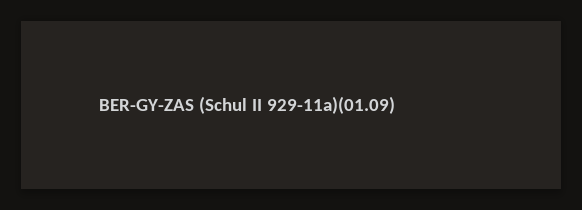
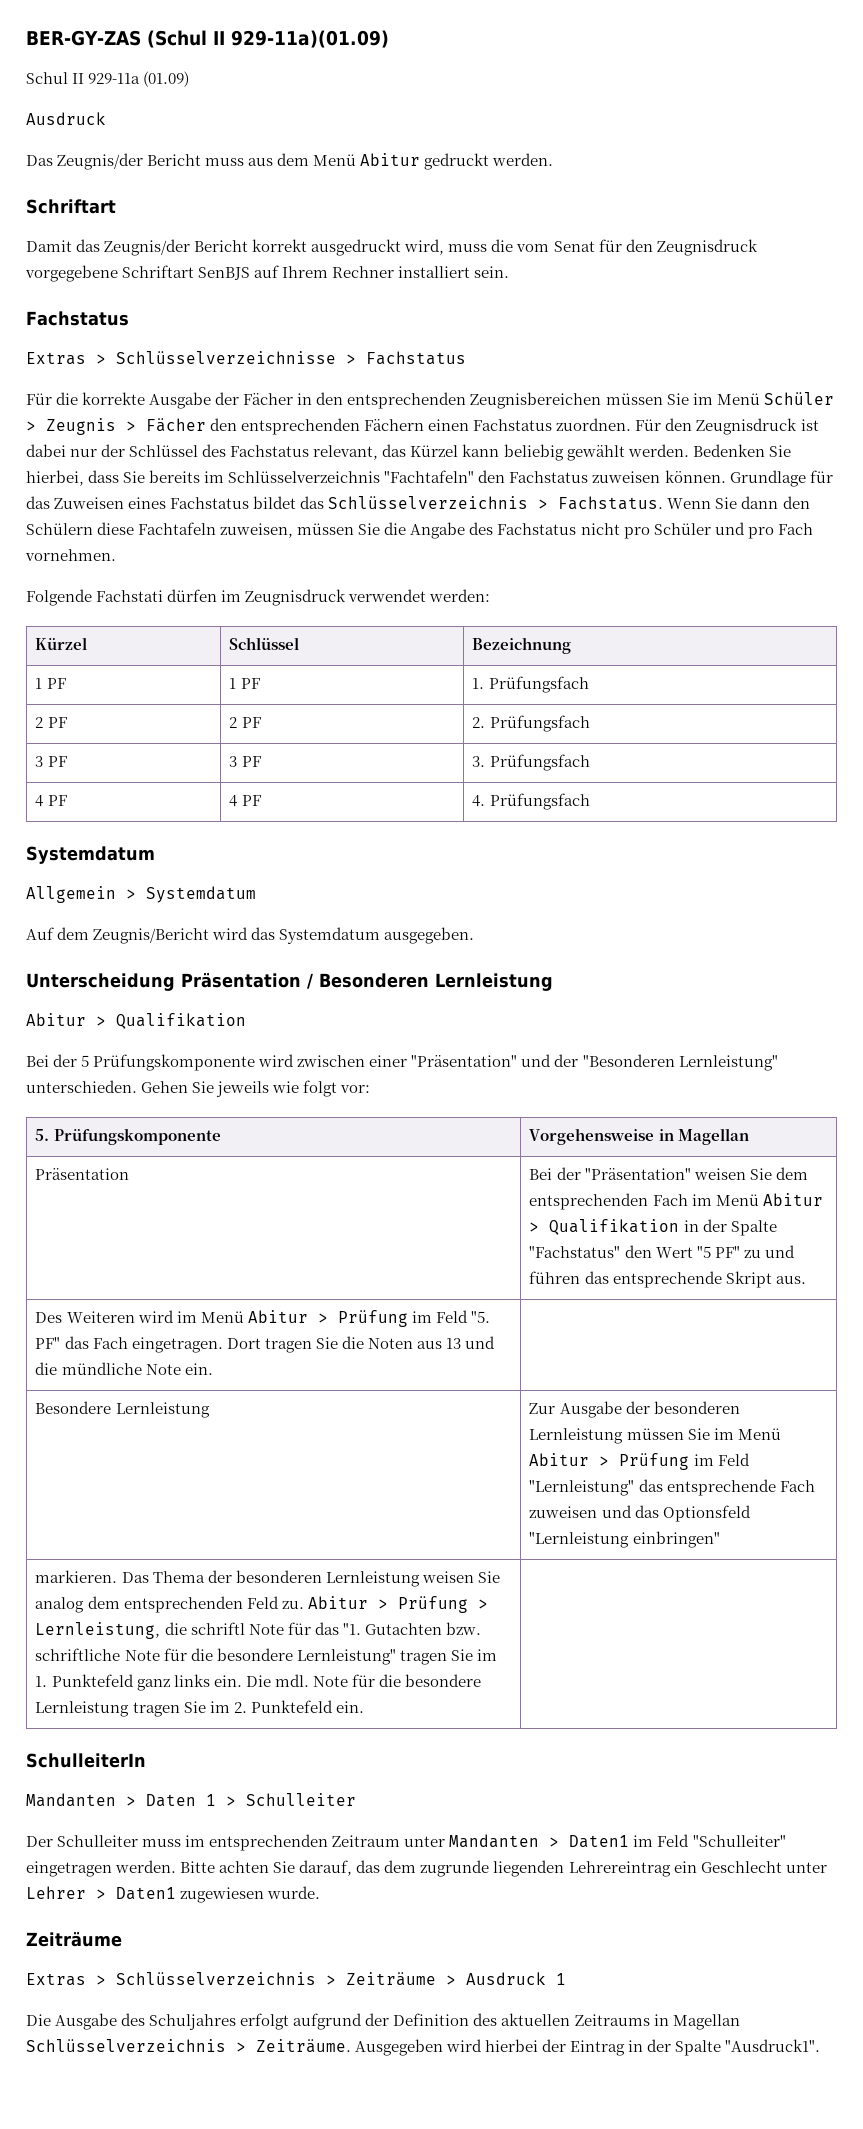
(396, 105) none -> [26,71,190,87] [26,112,106,125] [26,153,554,170] [26,199,116,214] [26,239,758,256] [25,265,510,282] [26,311,129,326] [26,351,466,365] [26,392,834,409] [26,418,819,435] [26,444,791,461] [26,470,833,487] [26,496,810,510] [26,522,813,539] [25,549,116,561] [26,589,491,606] [35,637,88,650] [229,637,300,650] [472,637,572,654] [35,678,66,689] [229,678,260,689] [472,676,589,693] [35,717,67,728] [229,717,261,728] [472,715,590,732] [35,756,67,767] [229,756,261,767] [472,754,590,771] [35,795,67,807] [229,795,261,807] [472,793,590,810] [26,846,155,864] [26,886,256,903] [26,927,475,944] [26,973,553,991] [26,1013,246,1029] [26,1054,778,1071] [26,1080,371,1097] [35,1128,221,1145] [529,1128,749,1145] [35,1168,130,1180] [529,1167,808,1180] [529,1193,823,1210] [529,1219,777,1236] [529,1245,795,1258] [529,1271,806,1288] [35,1310,490,1327] [35,1336,496,1353] [35,1362,213,1375] [35,1401,210,1418] [529,1401,740,1418] [529,1428,781,1444] [529,1453,750,1470] [529,1479,815,1496] [529,1505,751,1522] [529,1531,720,1548] [35,1570,500,1587] [35,1596,488,1613] [35,1622,481,1639] [35,1648,497,1665] [35,1674,481,1691] [35,1700,364,1717] [26,1753,146,1768] [26,1793,356,1807] [26,1834,786,1851] [26,1860,827,1877] [26,1886,321,1903] [26,1932,122,1947] [26,1972,566,1986] [26,2013,740,2030] [26,2039,821,2056] // Schul II 929-11a (01.09) // Ausdruck // Das Zeugnis/der Bericht muss aus dem Menü Abitur gedruckt werden. // Schriftart // Damit das Zeugnis/der Bericht korrekt ausgedruckt wird, muss die vom Senat für den Zeugnisdruck vorgegebene Schriftart SenBJS auf Ihrem Rechner installiert sein. // Fachstatus // Extras > Schlüsselverzeichnisse > Fachstatus // Für die korrekte Ausgabe der Fächer in den entsprechenden Zeugnisbereichen müssen Sie im Menü Schüler > Zeugnis > Fächer den entsprechenden Fächern einen Fachstatus zuordnen. Für den Zeugnisdruck ist dabei nur der Schlüssel des Fachstatus relevant, das Kürzel kann beliebig gewählt werden. Bedenken Sie hierbei, dass Sie bereits im Schlüsselverzeichnis "Fachtafeln" den Fachstatus zuweisen können. Grundlage für das Zuweisen eines Fachstatus bildet das Schlüsselverzeichnis > Fachstatus. Wenn Sie dann den Schülern diese Fachtafeln zuweisen, müssen Sie die Angabe des Fachstatus nicht pro Schüler und pro Fach vornehmen. // Folgende Fachstati dürfen im Zeugnisdruck verwendet werden: // Kürzel | Schlüssel | Bezeichnung // 1 PF | 1 PF | 1. Prüfungsfach // 2 PF | 2 PF | 2. Prüfungsfach // 3 PF | 3 PF | 3. Prüfungsfach // 4 PF | 4 PF | 4. Prüfungsfach // Systemdatum // Allgemein > Systemdatum // Auf dem Zeugnis/Bericht wird das Systemdatum ausgegeben. // Unterscheidung Präsentation / Besonderen Lernleistung // Abitur > Qualifikation // Bei der 5 Prüfungskomponente wird zwischen einer "Präsentation" und der "Besonderen Lernleistung" unterschieden. Gehen Sie jeweils wie folgt vor: // 5. Prüfungskomponente | Vorgehensweise in Magellan // Präsentation | Bei der "Präsentation" weisen Sie dem entsprechenden Fach im Menü Abitur > Qualifikation in der Spalte "Fachstatus" den Wert "5 PF" zu und führen das entsprechende Skript aus. // Des Weiteren wird im Menü Abitur > Prüfung im Feld "5. PF" das Fach eingetragen. Dort tragen Sie die Noten aus 13 und die mündliche Note ein. | // Besondere Lernleistung | Zur Ausgabe der besonderen Lernleistung müssen Sie im Menü Abitur > Prüfung im Feld "Lernleistung" das entsprechende Fach zuweisen und das Optionsfeld "Lernleistung einbringen" // markieren. Das Thema der besonderen Lernleistung weisen Sie analog dem entsprechenden Feld zu. Abitur > Prüfung > Lernleistung, die schriftl Note für das "1. Gutachten bzw. schriftliche Note für die besondere Lernleistung" tragen Sie im 1. Punktefeld ganz links ein. Die mdl. Note für die besondere Lernleistung tragen Sie im 2. Punktefeld ein. | // SchulleiterIn // Mandanten > Daten 1 > Schulleiter // Der Schulleiter muss im entsprechenden Zeitraum unter Mandanten > Daten1 im Feld "Schulleiter" eingetragen werden. Bitte achten Sie darauf, das dem zugrunde liegenden Lehrereintrag ein Geschlecht unter Lehrer > Daten1 zugewiesen wurde. // Zeiträume // Extras > Schlüsselverzeichnis > Zeiträume > Ausdruck 1 // Die Ausgabe des Schuljahres erfolgt aufgrund der Definition des aktuellen Zeitraums in Magellan Schlüsselverzeichnis > Zeiträume. Ausgegeben wird hierbei der Eintrag in der Spalte "Ausdruck1".

